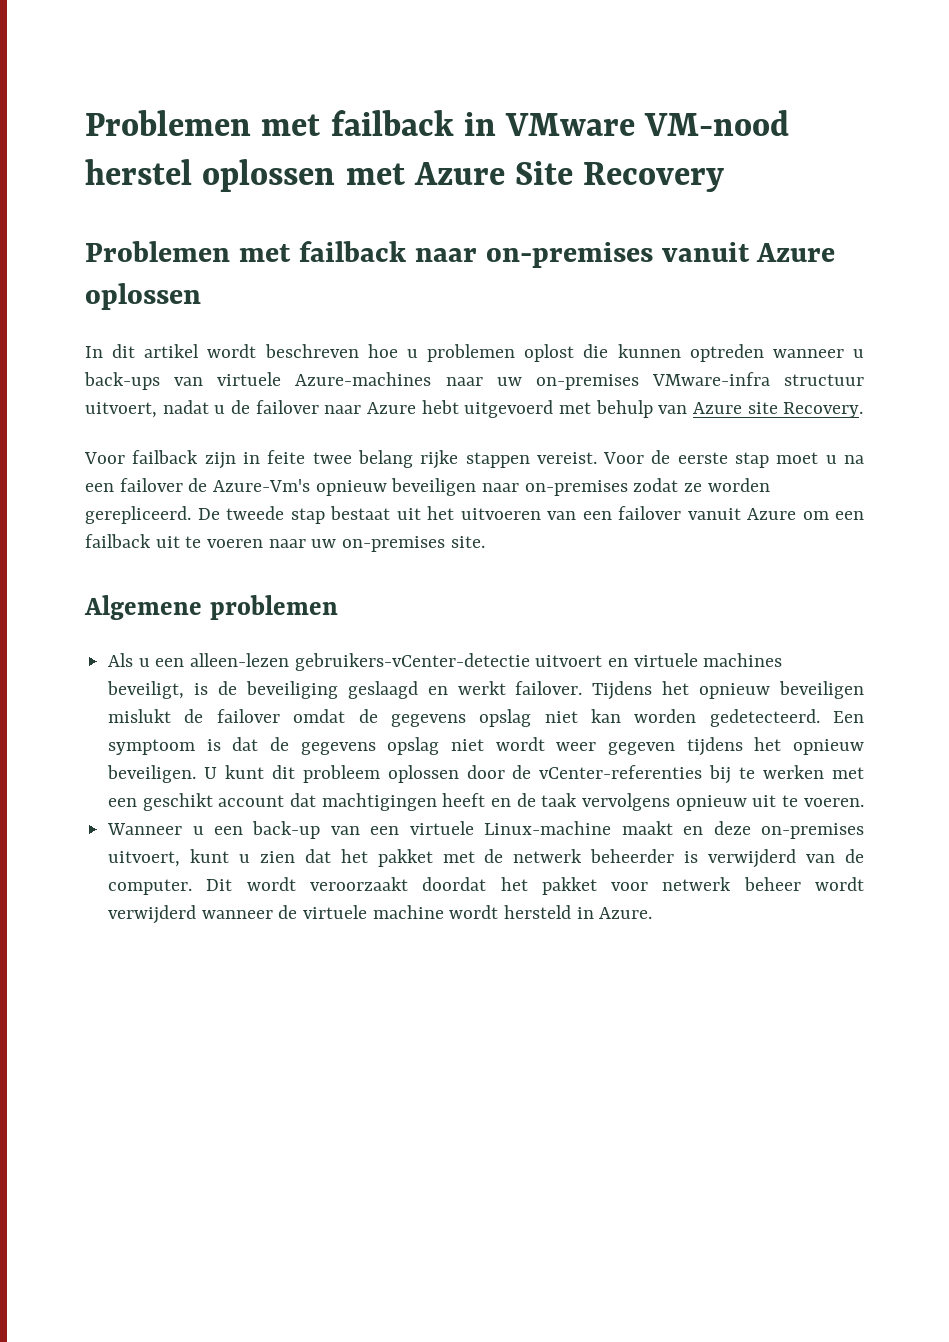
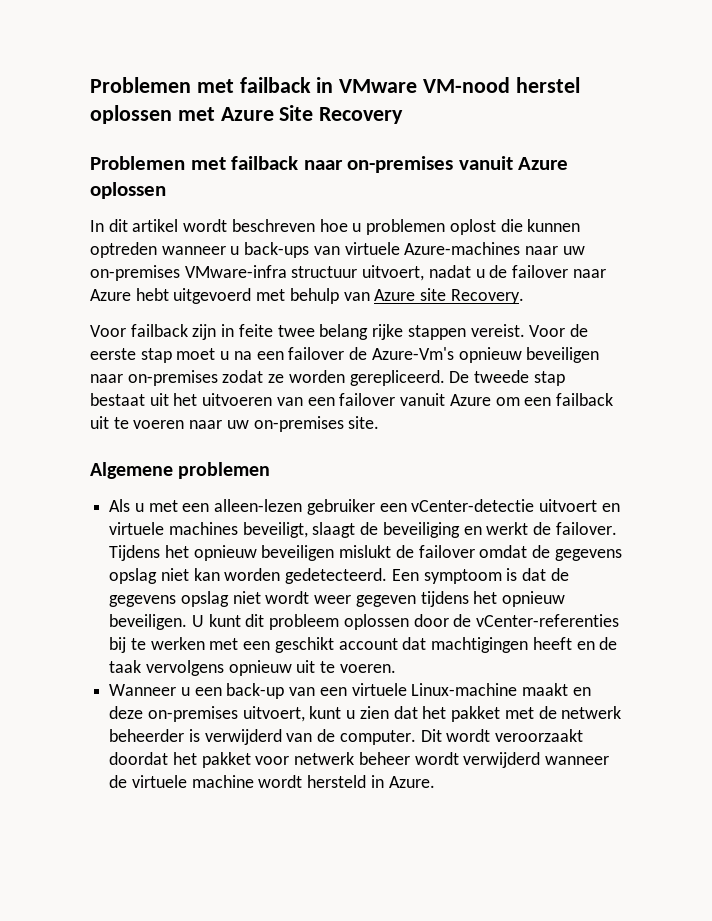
(150, 662) none -> [148,500,178,512] met
[294,653,530,671] gebruikers-vCenter-detectie -> [306,499,535,515] gebruiker een vCenter-detectie
[194,683,208,695] is -> [312,522,356,538] slaagt
[347,681,418,699] geslaagd -> (460, 530) none
(506, 688) none -> [533,522,552,535] de

